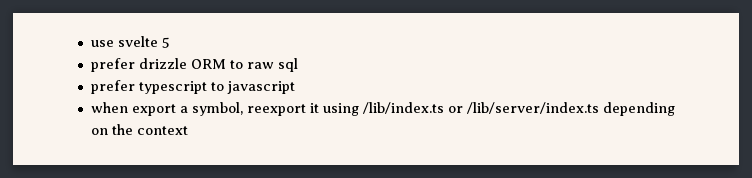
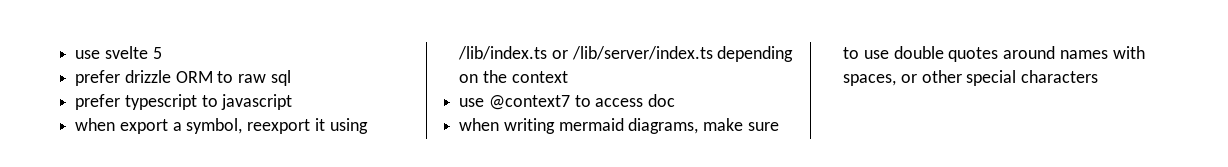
(188, 130) none -> [459,94,676,110] [459,118,779,134] [843,46,1145,62] [843,70,1099,86] // use @context7 to access doc // when writing mermaid diagrams, make sure to use double quotes around names with spaces, or other special characters

